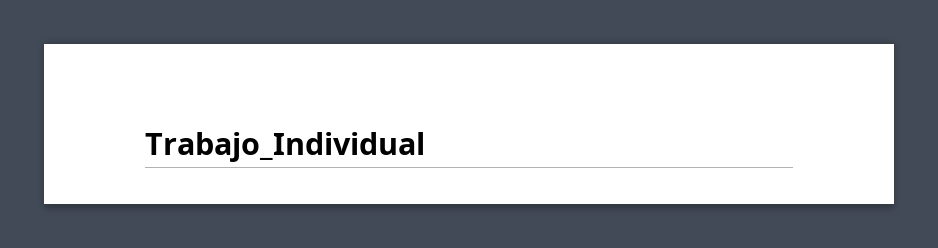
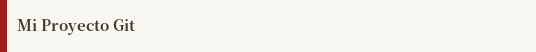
[145,132,425,162] Trabajo_Individual -> [17,19,136,35] Mi Proyecto Git

